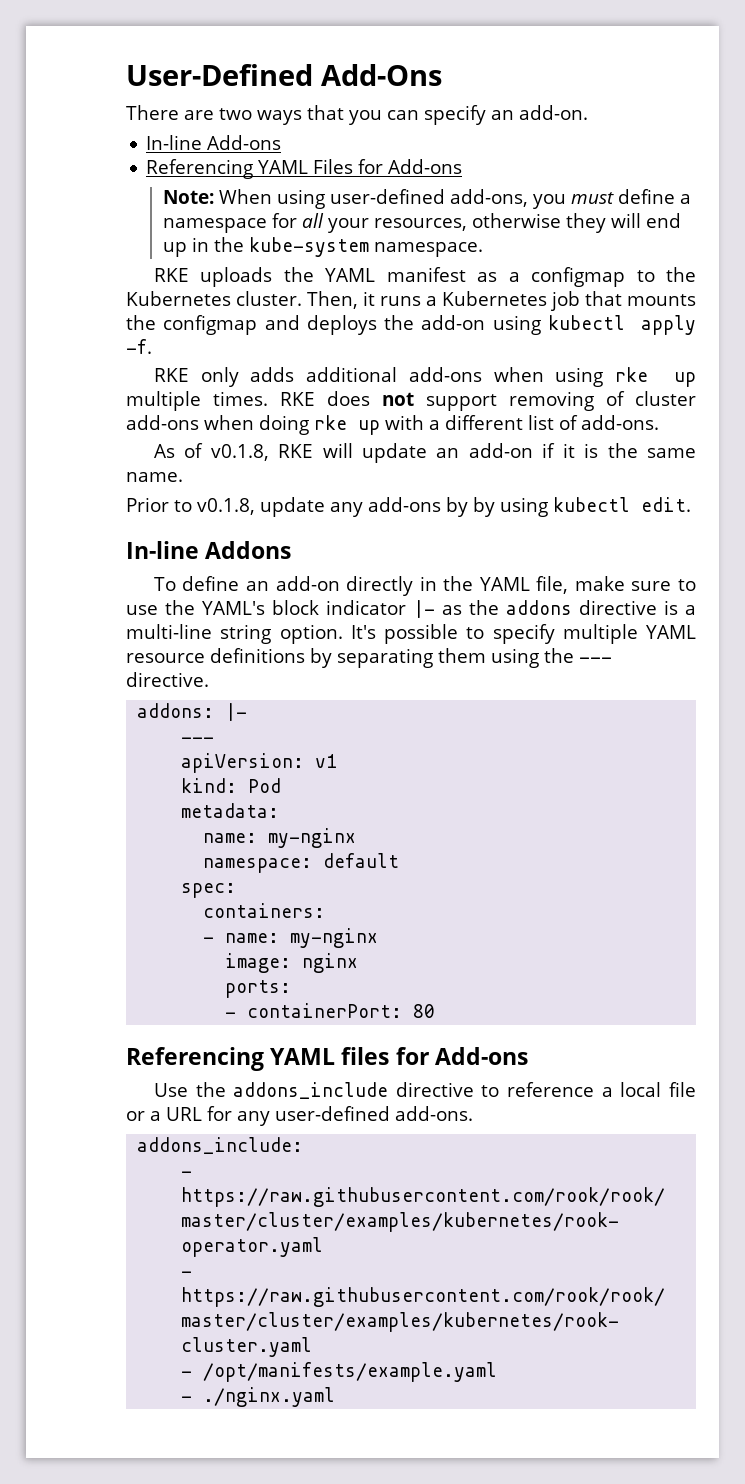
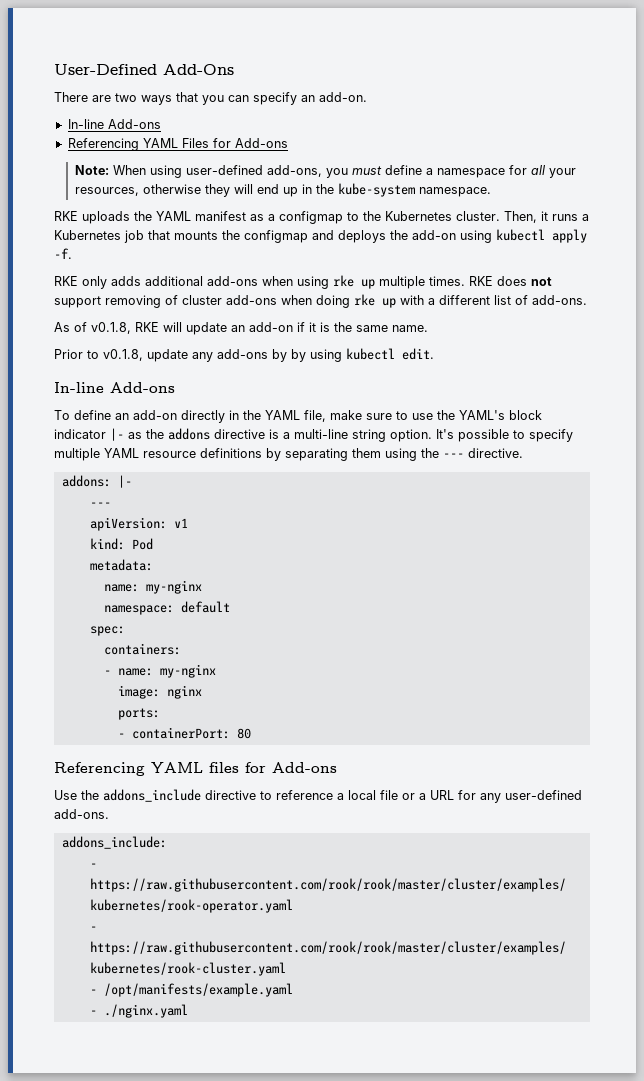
[205,541,292,559] Addons -> [110,382,175,393] Add-ons

